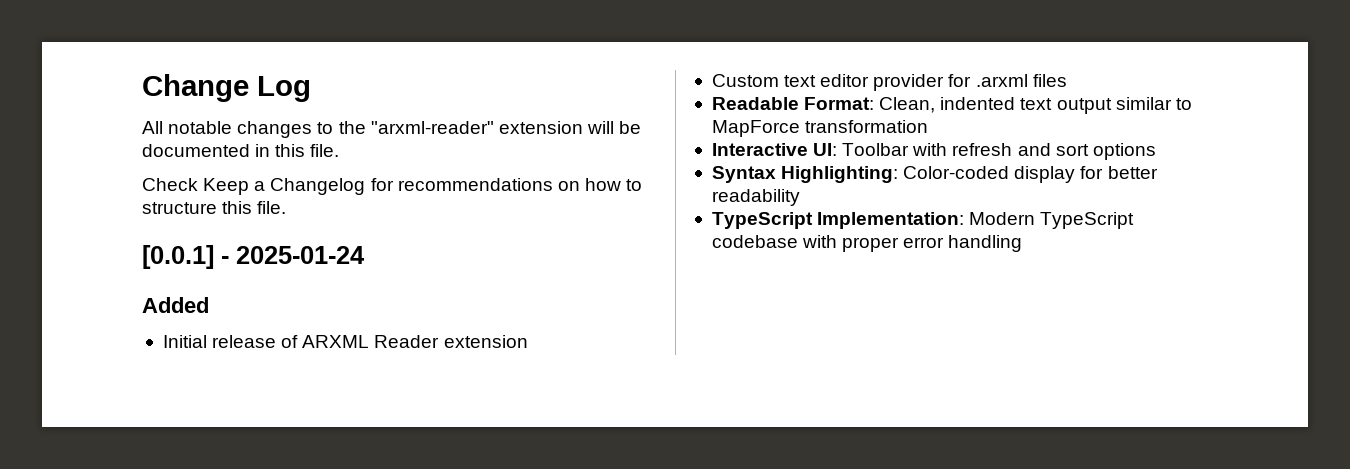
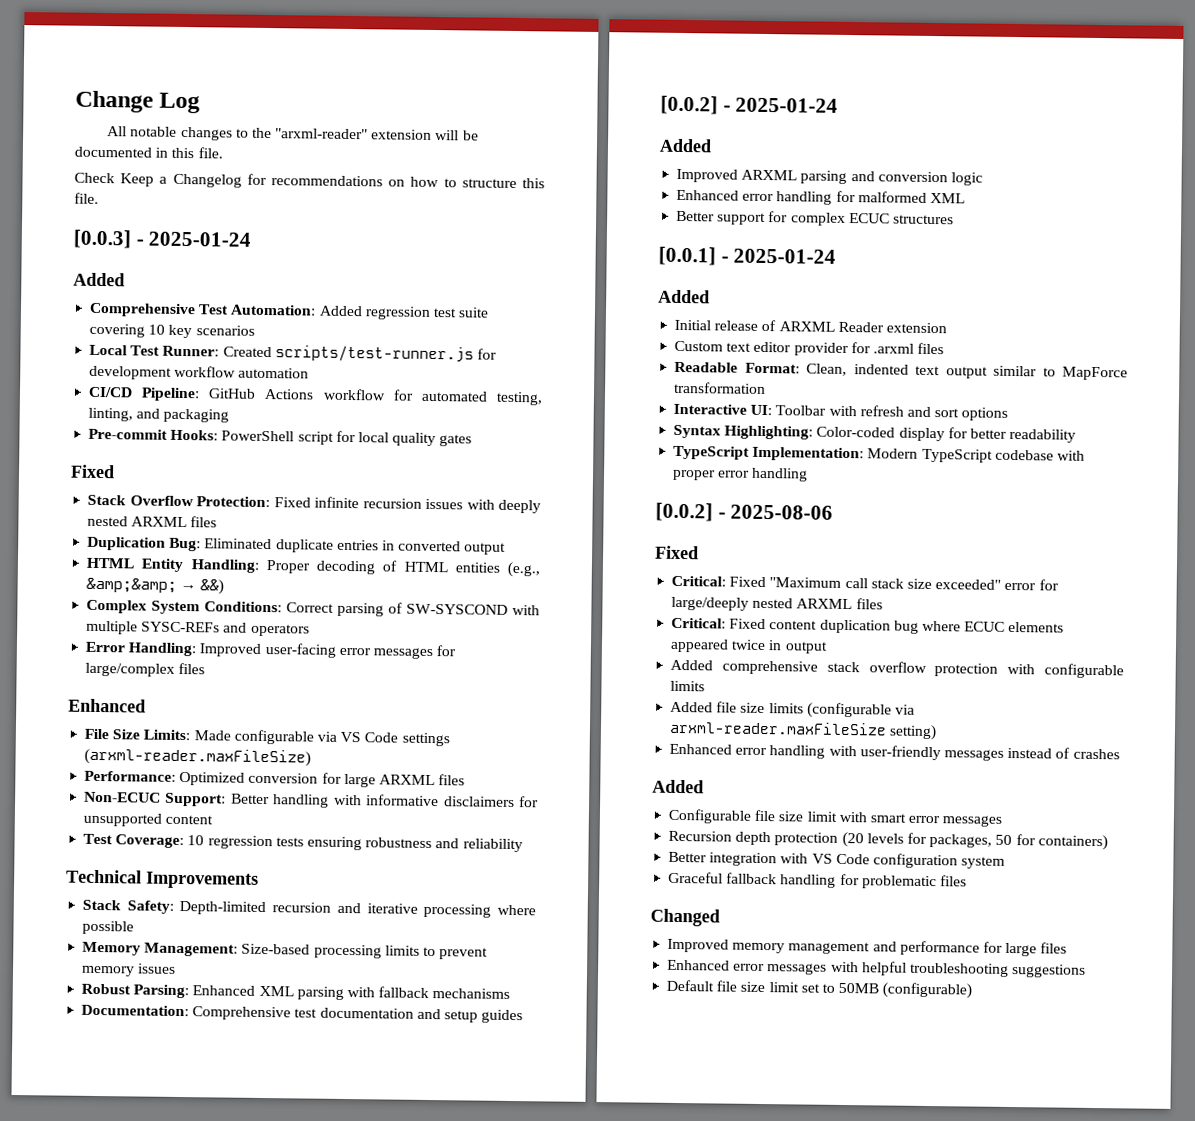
(287, 207) none -> [73,229,252,249] [73,272,125,287] [89,302,490,320] [89,323,255,339] [89,344,497,363] [89,365,310,380] [88,386,543,406] [88,407,230,423] [88,428,473,447] [70,464,115,479] [87,494,541,514] [87,515,218,528] [87,536,507,555] [86,557,540,578] [86,577,225,595] [86,599,540,617] [86,620,310,637] [85,641,457,660] [85,662,206,677] [68,698,146,713] [84,728,450,747] [84,747,312,767] [84,770,466,788] [84,791,539,808] [83,812,214,827] [83,833,523,853] [66,869,259,889] [82,899,536,918] [82,920,135,935] [82,941,489,960] [81,963,177,977] [81,983,511,1000] [81,1004,524,1024] [660,95,839,115] [659,138,712,153] [676,168,983,186] [676,189,965,205] [676,210,954,226] // [0.0.3] - 2025-01-24 // Added // Comprehensive Test Automation: Added regression test suite covering 10 key scenarios // Local Test Runner: Created scripts/test-runner.js for development workflow automation // CI/CD Pipeline: GitHub Actions workflow for automated testing, linting, and packaging // Pre-commit Hooks: PowerShell script for local quality gates // Fixed // Stack Overflow Protection: Fixed infinite recursion issues with deeply nested ARXML files // Duplication Bug: Eliminated duplicate entries in converted output // HTML Entity Handling: Proper decoding of HTML entities (e.g., &amp;&amp; → &&) // Complex System Conditions: Correct parsing of SW-SYSCOND with multiple SYSC-REFs and operators // Error Handling: Improved user-facing error messages for large/complex files // Enhanced // File Size Limits: Made configurable via VS Code settings (arxml-reader.maxFileSize) // Performance: Optimized conversion for large ARXML files // Non-ECUC Support: Better handling with informative disclaimers for unsupported content // Test Coverage: 10 regression tests ensuring robustness and reliability // Technical Improvements // Stack Safety: Depth-limited recursion and iterative processing where possible // Memory Management: Size-based processing limits to prevent memory issues // Robust Parsing: Enhanced XML parsing with fallback mechanisms // Documentation: Comprehensive test documentation and setup guides // [0.0.2] - 2025-01-24 // Added // Improved ARXML parsing and conversion logic // Enhanced error handling for malformed XML // Better support for complex ECUC structures
(1023, 243) none -> [655,502,834,522] [655,545,699,560] [671,575,1059,591] [671,596,883,611] [671,617,1065,634] [670,638,828,654] [670,659,1124,679] [670,680,706,692] [670,701,915,719] [669,720,938,741] [669,743,1120,761] [652,779,704,794] [668,808,1003,827] [668,830,1108,851] [668,851,1006,869] [668,871,967,890] [650,908,720,927] [667,938,1068,957] [667,959,1087,978] [666,979,973,999] // [0.0.2] - 2025-08-06 // Fixed // Critical: Fixed "Maximum call stack size exceeded" error for large/deeply nested ARXML files // Critical: Fixed content duplication bug where ECUC elements appeared twice in output // Added comprehensive stack overflow protection with configurable limits // Added file size limits (configurable via arxml-reader.maxFileSize setting) // Enhanced error handling with user-friendly messages instead of crashes // Added // Configurable file size limit with smart error messages // Recursion depth protection (20 levels for packages, 50 for containers) // Better integration with VS Code configuration system // Graceful fallback handling for problematic files // Changed // Improved memory management and performance for large files // Enhanced error messages with helpful troubleshooting suggestions // Default file size limit set to 50MB (configurable)

